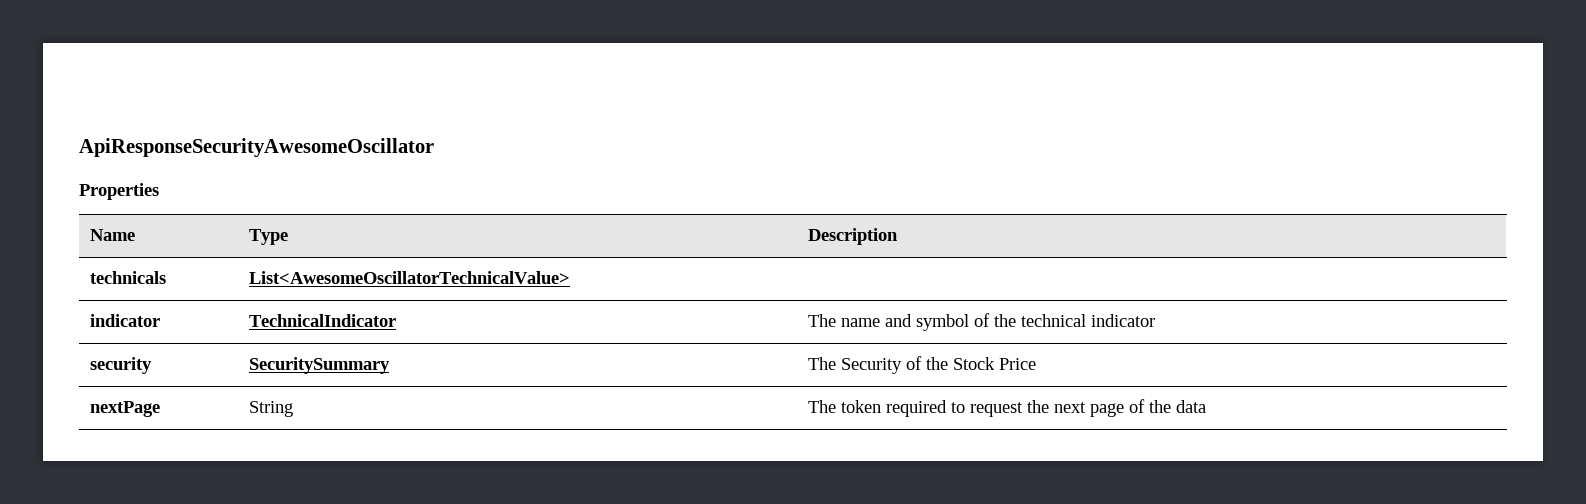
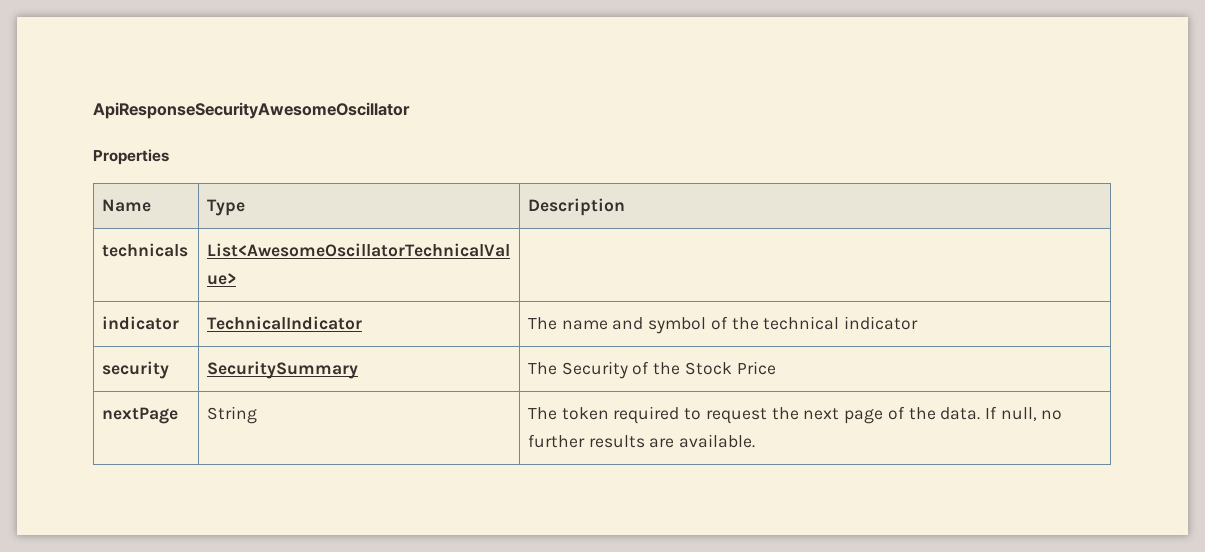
[1175,400,1206,413] data -> [940,406,1063,421] [528,434,756,448] data. If null, no further results are available.

